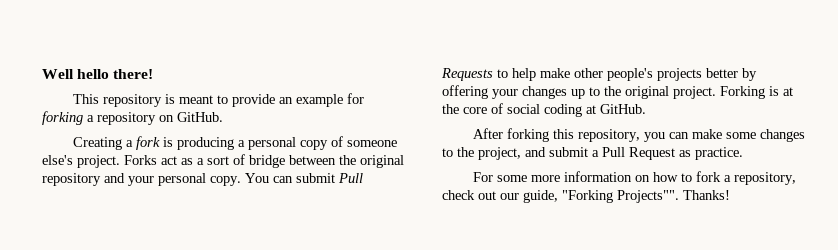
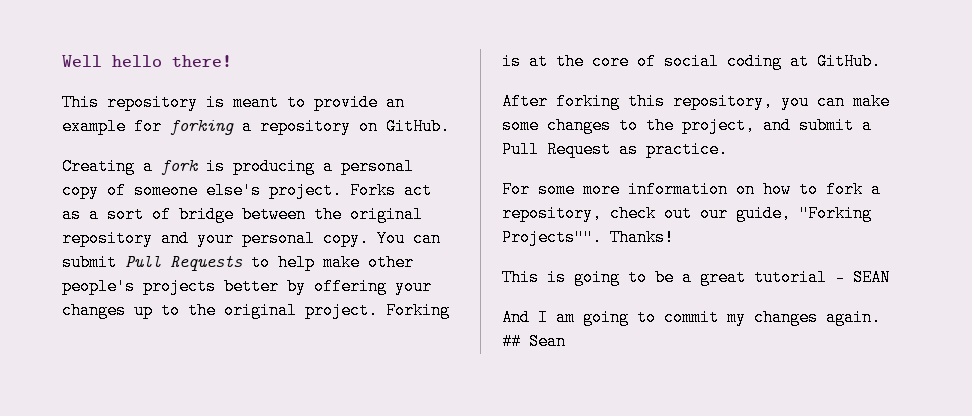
(730, 195) none -> [502,269,890,286] [502,309,881,326] [502,333,566,350] // This is going to be a great tutorial - SEAN // And I am going to commit my changes again. ## Sean

